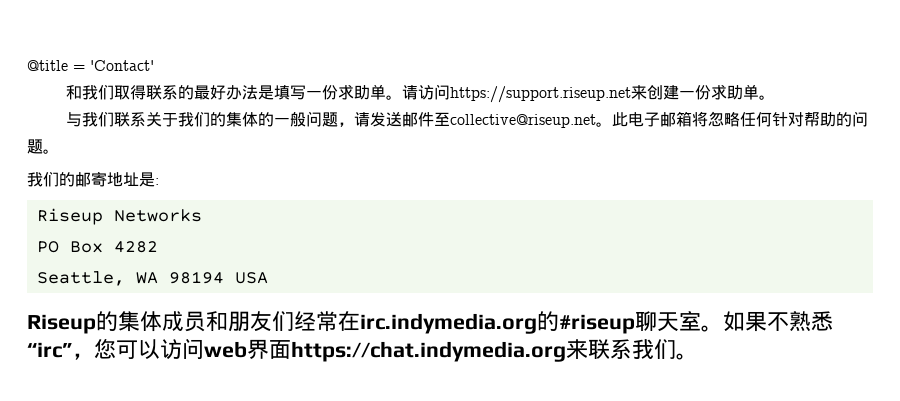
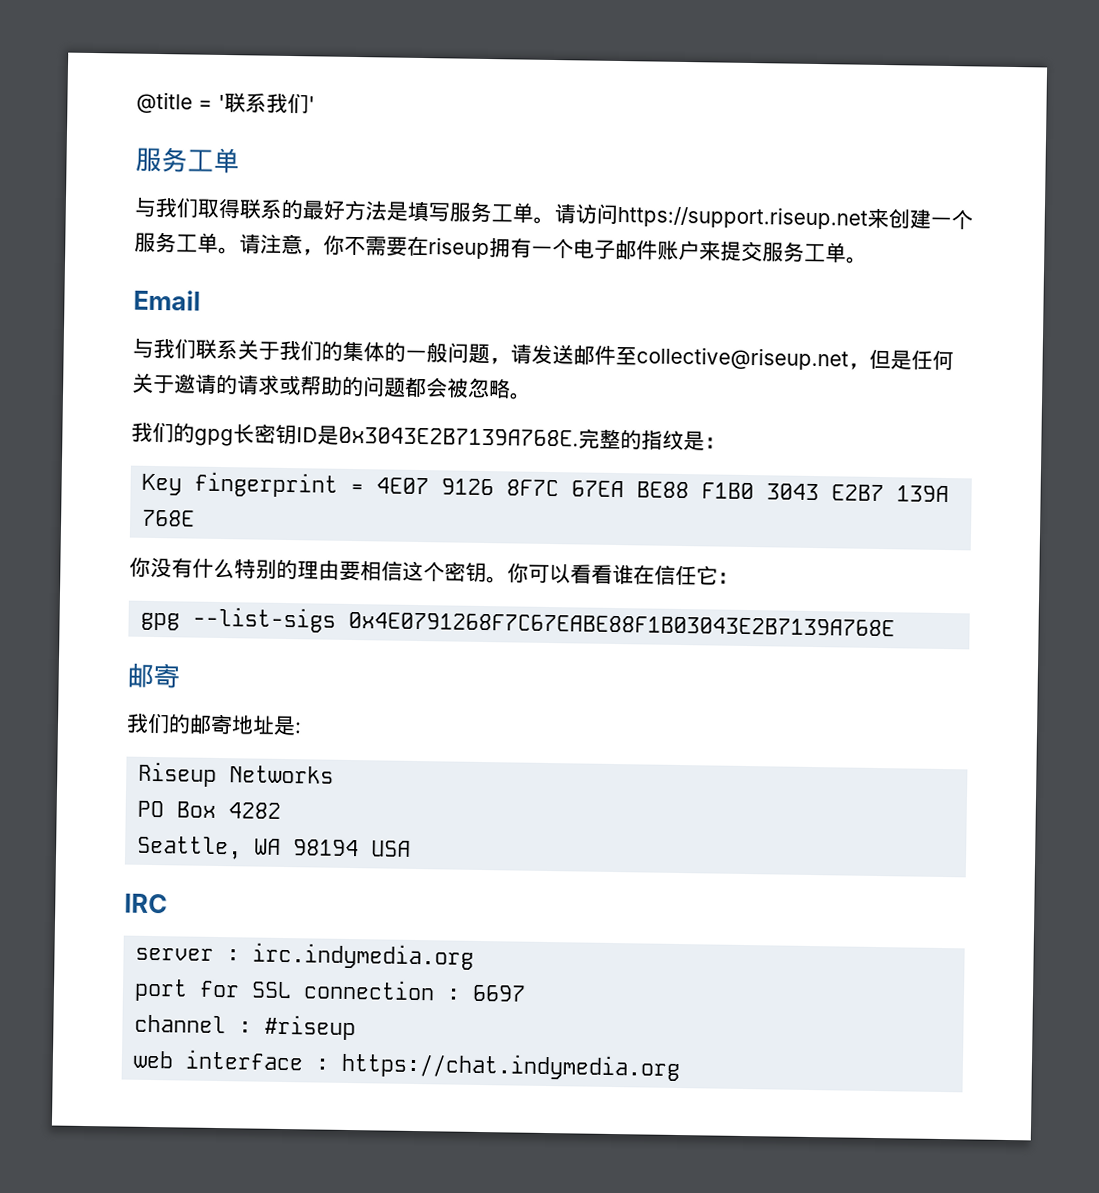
[90,60,154,71] [66,85,83,100] 'Contact' // 和 -> [218,92,315,114] [135,147,240,174] [134,197,157,217] '联系我们' // 服务工单 // 与
[226,85,243,100] 办 -> [344,199,366,221] 方
[306,84,371,100] 一份求助 -> [449,201,513,223] 服务工
[695,84,776,100] 份求助单。 -> [951,210,973,230] [134,231,868,264] [133,289,201,311] 个服务工单。请注意，你不需要在riseup拥有一个电子邮件账户来提交服务工单。 // Email
[596,111,869,127] [27,139,59,154] 。此电子邮箱将忽略任何针对帮助的问题。 -> [848,349,954,371] [132,372,532,400] [131,421,726,451] [142,471,950,503] [142,509,196,527] [129,557,739,586] [140,606,896,637] [127,662,180,689] ，但是任何关于邀请的请求或帮助的问题都会被忽略。 // 我们的gpg长密钥ID是0x3043E2B7139A768E.完整的指纹是： // Key fingerprint = 4E07 9126 8F7C 67EA BE88 F1B0 3043 E2B7 139A 768E // 你没有什么特别的理由要相信这个密钥。你可以看看谁在信任它： // gpg --list-sigs 0x4E0791268F7C67EABE88F1B03043E2B7139A768E // 邮寄
[27,311,833,334] [27,338,698,362] Riseup的集体成员和朋友们经常在irc.indymedia.org的#riseup聊天室。如果不熟悉“irc”，您可以访问web界面https://chat.indymedia.org来联系我们。 -> [124,893,168,914] [135,942,475,970] [134,978,527,1002] [134,1014,357,1041] [133,1049,682,1082] IRC // server : irc.indymedia.org // port for SSL connection : 6697 // channel : #riseup // web interface : https://chat.indymedia.org

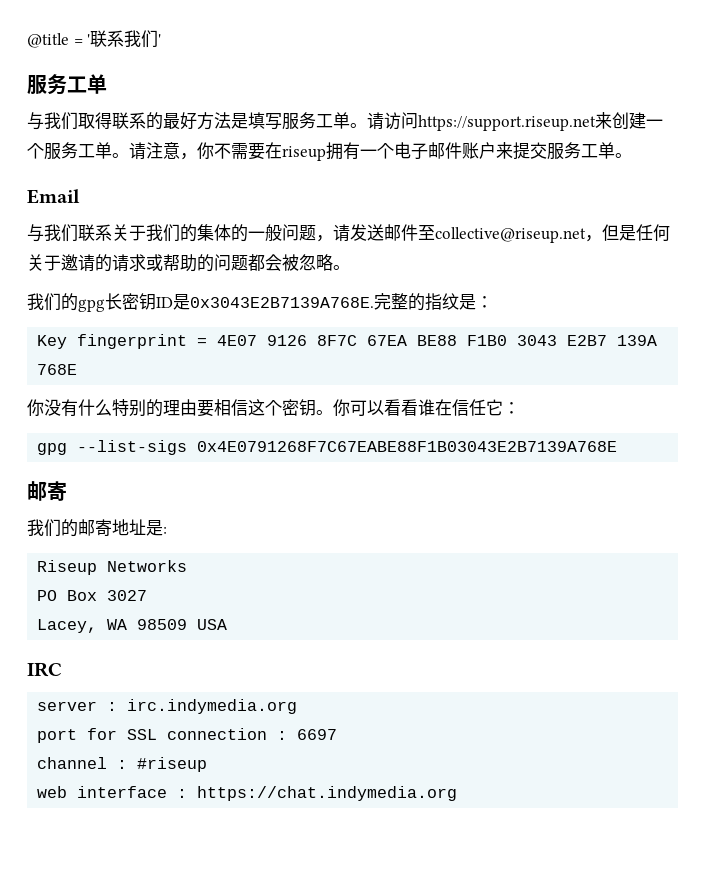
[228,802,282,819] [136,835,360,860] 4282 // Seattle, WA 98194 -> [107,590,148,601] [37,619,188,633] 3027 // Lacey, WA 98509

